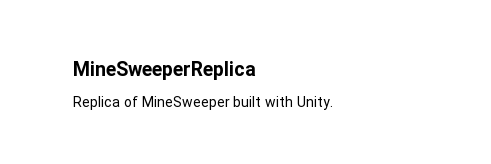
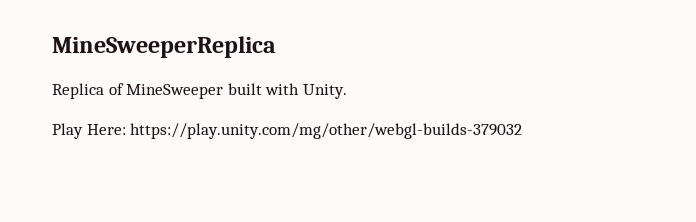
(333, 103) none -> [52,123,523,139] // Play Here: https://play.unity.com/mg/other/webgl-builds-379032

